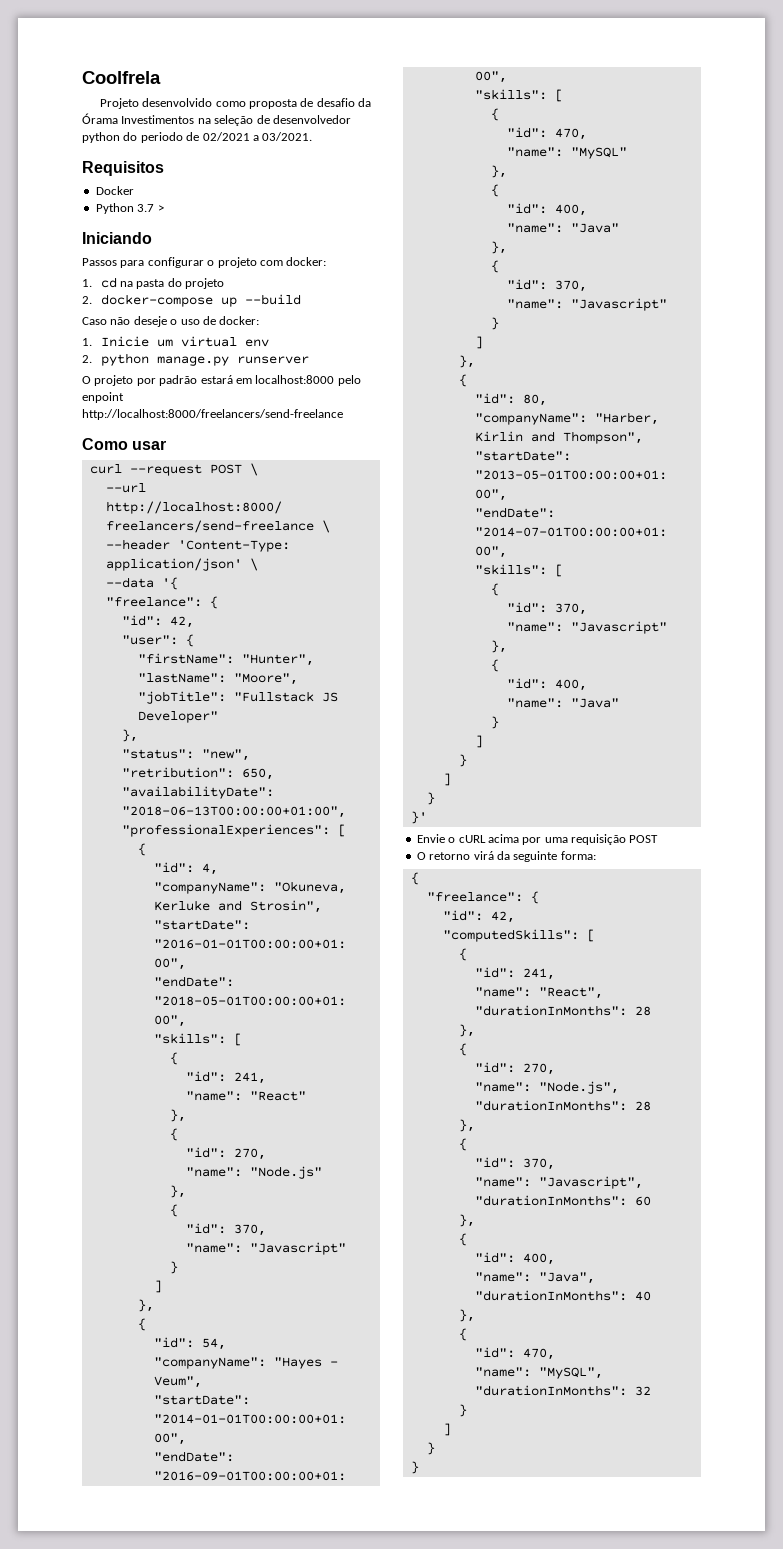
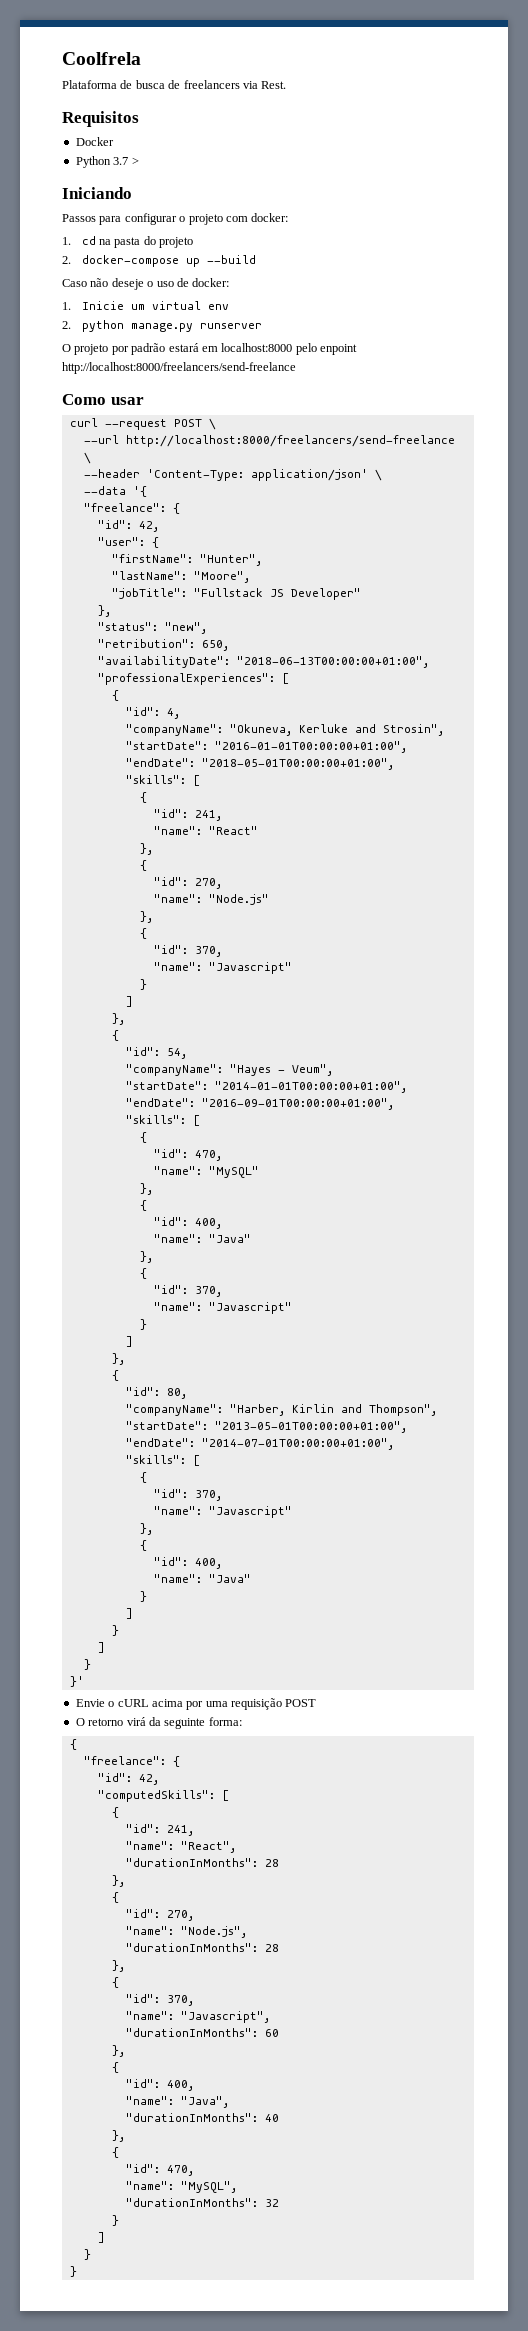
[99,98,372,109] [82,113,351,126] [82,132,313,143] Projeto desenvolvido como proposta de desafio da Órama Investimentos na seleção de desenvolvedor python do periodo de 02/2021 a 03/2021. -> [62,80,287,89] Plataforma de busca de freelancers via Rest.

